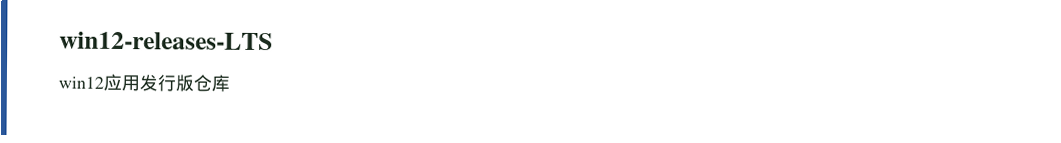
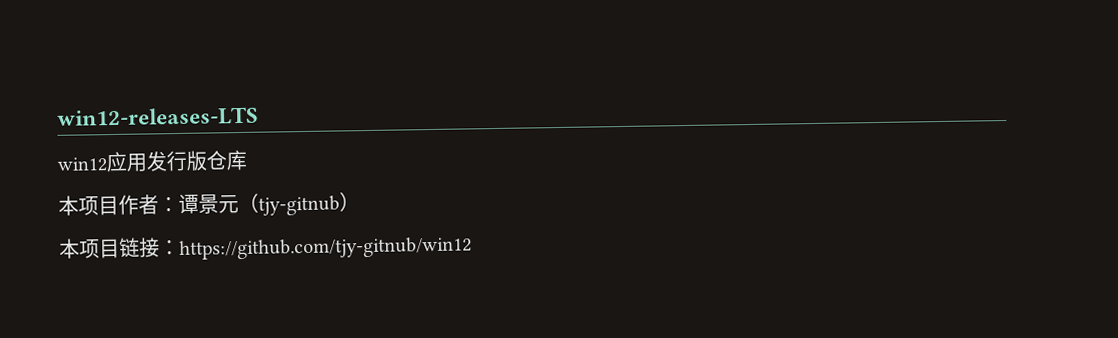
(230, 83) none -> [58,191,360,216] [59,236,472,260] // 本项目作者：谭景元（tjy-gitnub） // 本项目链接：https://github.com/tjy-gitnub/win12

